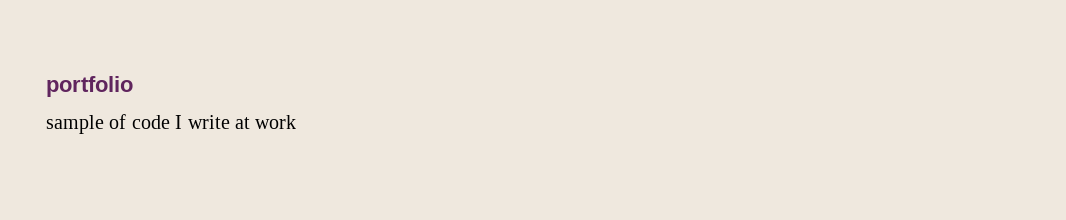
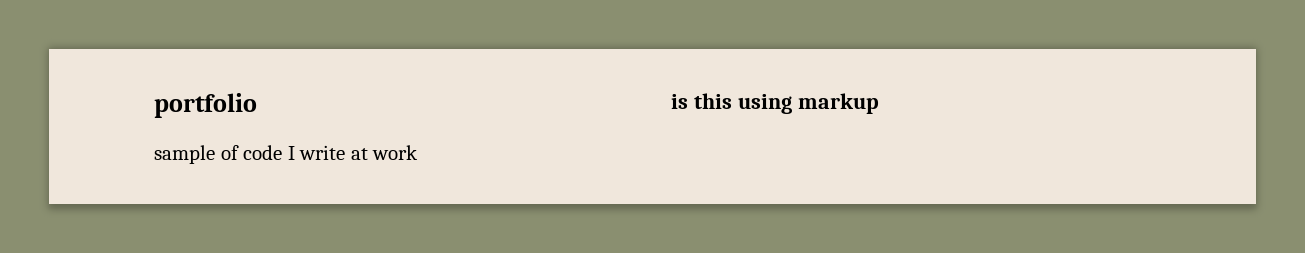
(297, 122) none -> [671,93,879,114] // is this using markup

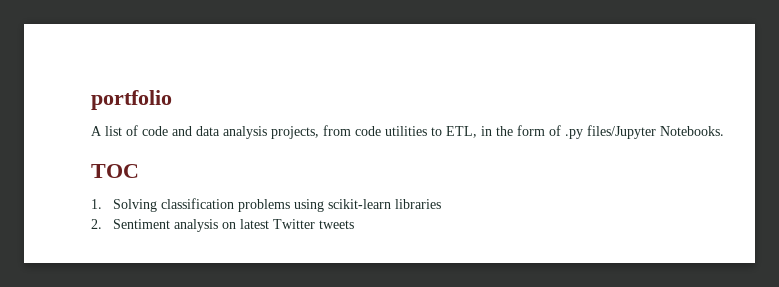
[154,145,419,164] [671,93,879,114] sample of code I write at work // is this using markup -> [91,125,724,139] [91,164,139,178] [91,198,441,212] [91,219,354,232] A list of code and data analysis projects, from code utilities to ETL, in the form of .py files/Jupyter Notebooks. // TOC // 1. Solving classification problems using scikit-learn libraries // 2. Sentiment analysis on latest Twitter tweets

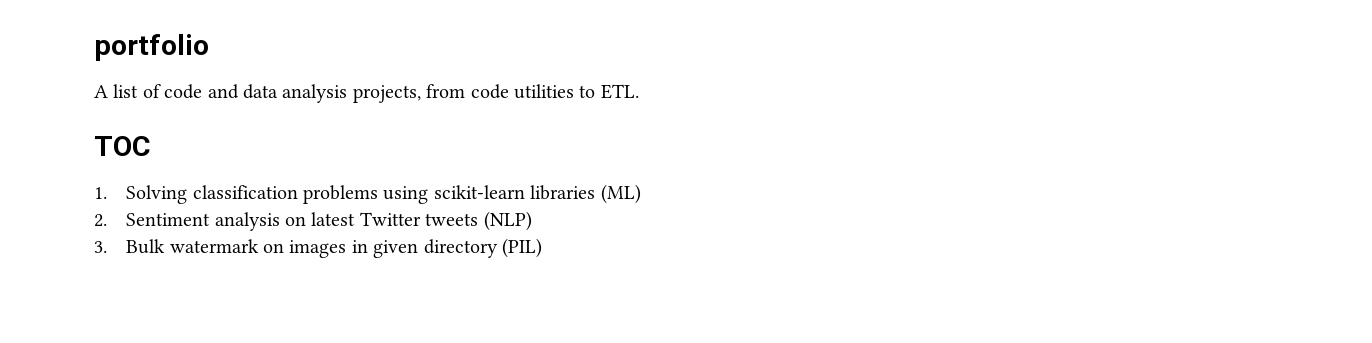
[446,125,724,139] ETL, in the form of .py files/Jupyter Notebooks. -> [600,84,639,99] ETL.
(441, 204) none -> [600,184,641,204] (ML)
(354, 224) none -> [483,211,532,231] [94,238,543,258] (NLP) // 3. Bulk watermark on images in given directory (PIL)

